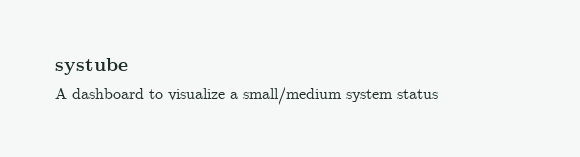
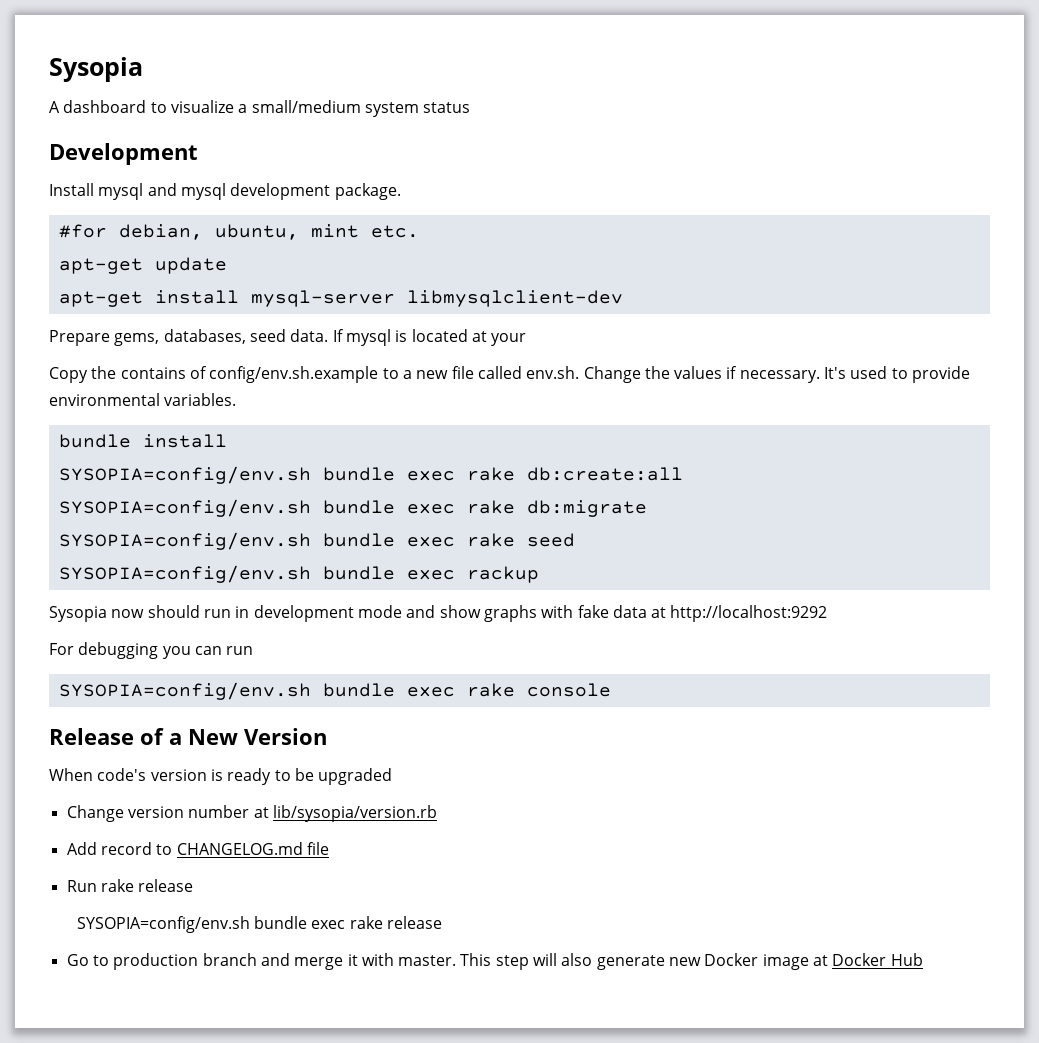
[55,58,128,75] systube -> [49,57,143,82] Sysopia
(438, 94) none -> [49,143,198,165] [49,183,401,200] [58,224,419,240] [58,257,227,274] [58,290,623,307] [49,329,527,346] [49,366,971,383] [49,393,237,406] [58,434,227,448] [58,466,683,484] [58,499,647,517] [58,532,575,550] [58,565,539,583] [49,605,828,622] [49,642,254,659] [58,682,611,700] [49,728,327,745] [49,768,393,785] [66,805,437,822] [66,842,329,855] [66,879,194,892] [76,916,442,933] [66,953,923,970] // Development // Install mysql and mysql development package. // #for debian, ubuntu, mint etc. // apt-get update // apt-get install mysql-server libmysqlclient-dev // Prepare gems, databases, seed data. If mysql is located at your // Copy the contains of config/env.sh.example to a new file called env.sh. Change the values if necessary. It's used to provide environmental variables. // bundle install // SYSOPIA=config/env.sh bundle exec rake db:create:all // SYSOPIA=config/env.sh bundle exec rake db:migrate // SYSOPIA=config/env.sh bundle exec rake seed // SYSOPIA=config/env.sh bundle exec rackup // Sysopia now should run in development mode and show graphs with fake data at http://localhost:9292 // For debugging you can run // SYSOPIA=config/env.sh bundle exec rake console // Release of a New Version // When code's version is ready to be upgraded // Change version number at lib/sysopia/version.rb // Add record to CHANGELOG.md file // Run rake release // SYSOPIA=config/env.sh bundle exec rake release // Go to production branch and merge it with master. This step will also generate new Docker image at Docker Hub

